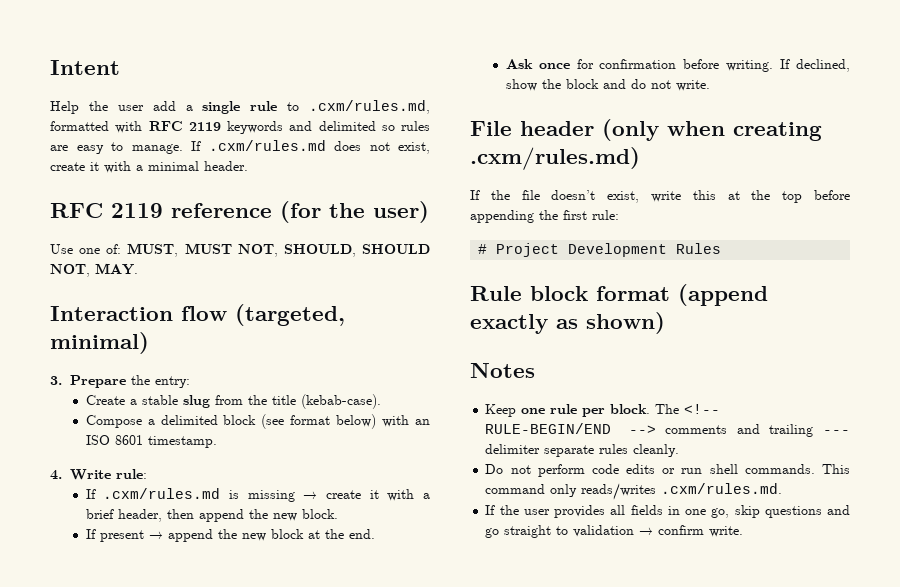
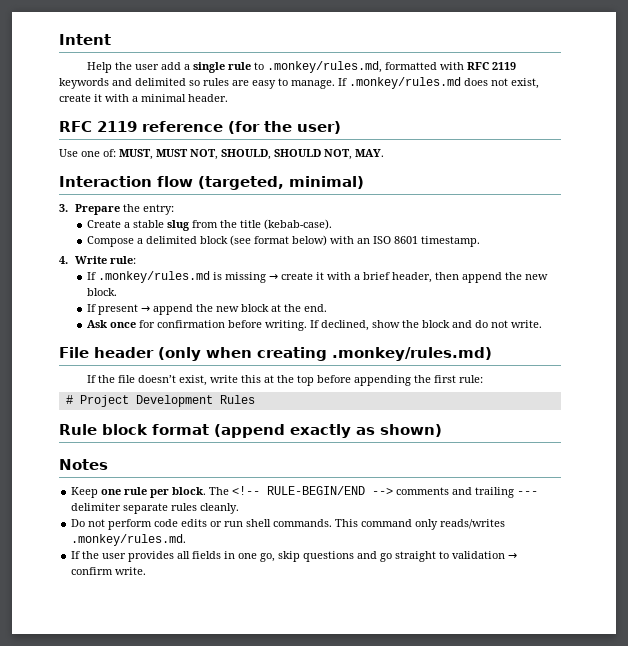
[309,100,430,114] .cxm/rules.md, -> [266,61,382,73] .monkey/rules.md,
[208,140,326,151] .cxm/rules.md -> [349,77,461,89] .monkey/rules.md
[103,488,221,499] .cxm/rules.md -> [97,271,210,283] .monkey/rules.md
[470,147,640,170] .cxm/rules.md) -> [332,347,492,361] .monkey/rules.md)
[661,483,783,494] .cxm/rules.md. -> [71,534,187,546] .monkey/rules.md.

